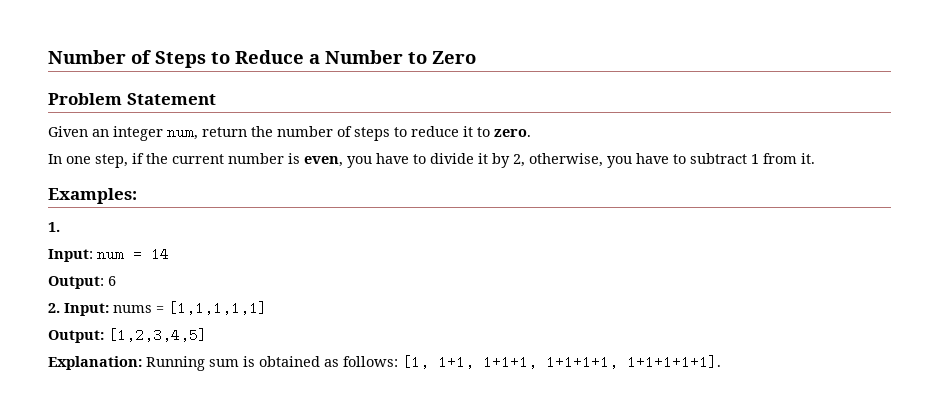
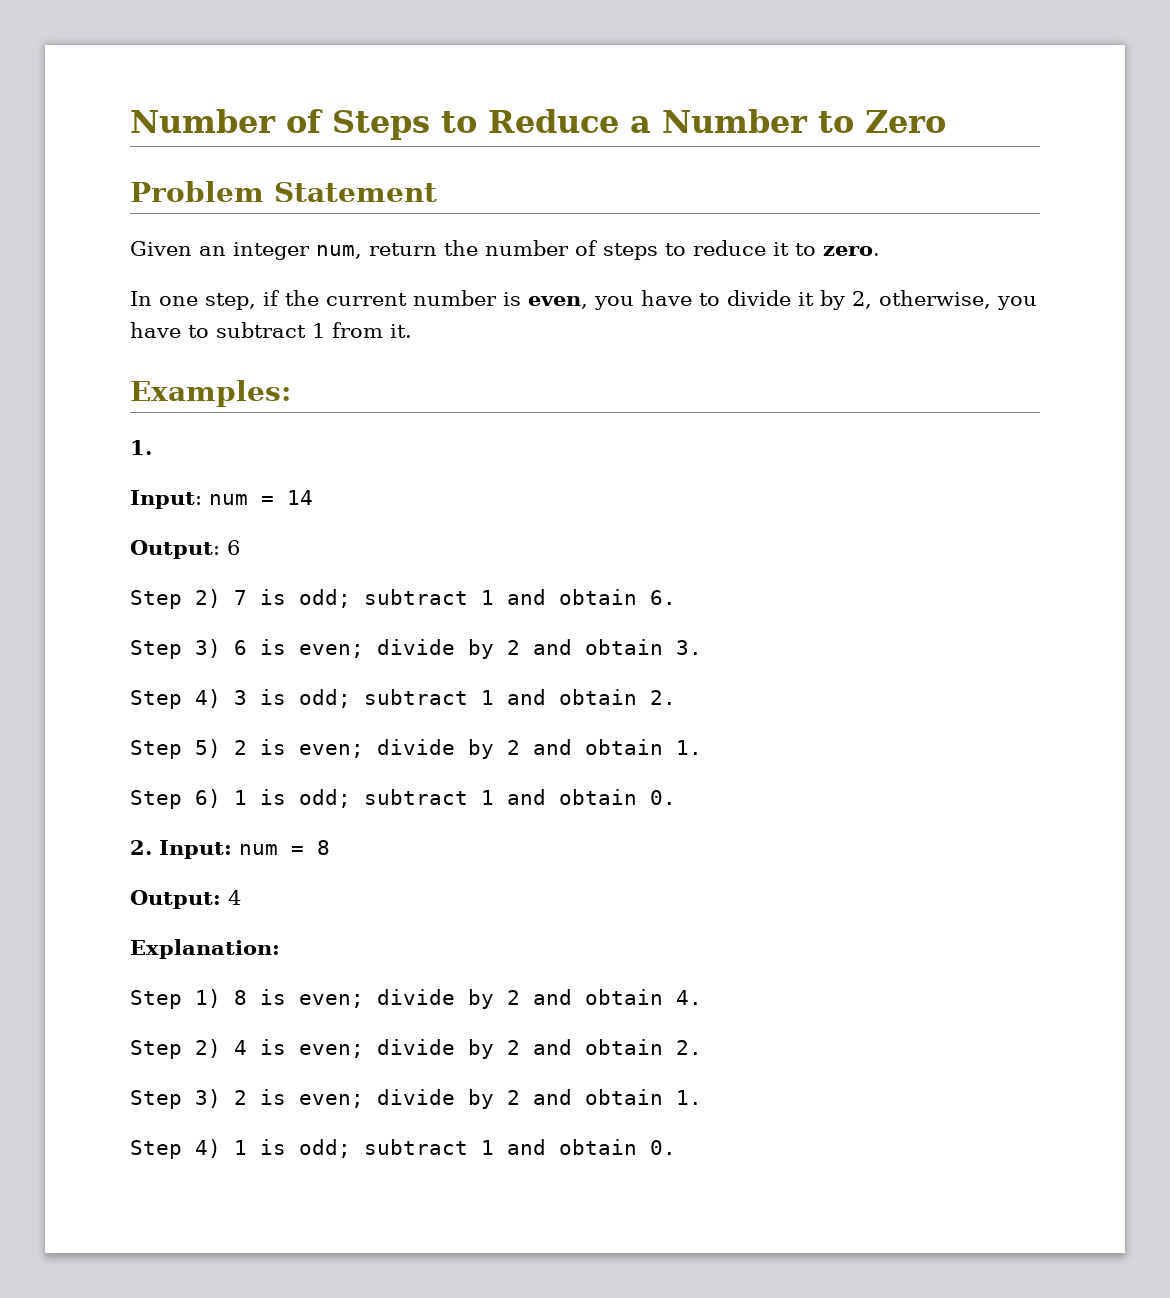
(116, 281) none -> [130,589,676,609] [130,639,702,659] [130,689,676,709] [130,739,702,759] [130,789,676,809] // Step 2) 7 is odd; subtract 1 and obtain 6. // Step 3) 6 is even; divide by 2 and obtain 3. // Step 4) 3 is odd; subtract 1 and obtain 2. // Step 5) 2 is even; divide by 2 and obtain 1. // Step 6) 1 is odd; subtract 1 and obtain 0.
[113,301,267,315] [48,328,207,343] nums = [1,1,1,1,1] // Output: [1,2,3,4,5] -> [239,840,330,855] [130,890,241,909] num = 8 // Output: 4
[146,355,721,371] Running sum is obtained as follows: [1, 1+1, 1+1+1, 1+1+1+1, 1+1+1+1+1]. -> [130,989,702,1009] [130,1039,702,1059] [130,1089,702,1109] [130,1139,676,1159] // Step 1) 8 is even; divide by 2 and obtain 4. // Step 2) 4 is even; divide by 2 and obtain 2. // Step 3) 2 is even; divide by 2 and obtain 1. // Step 4) 1 is odd; subtract 1 and obtain 0.

